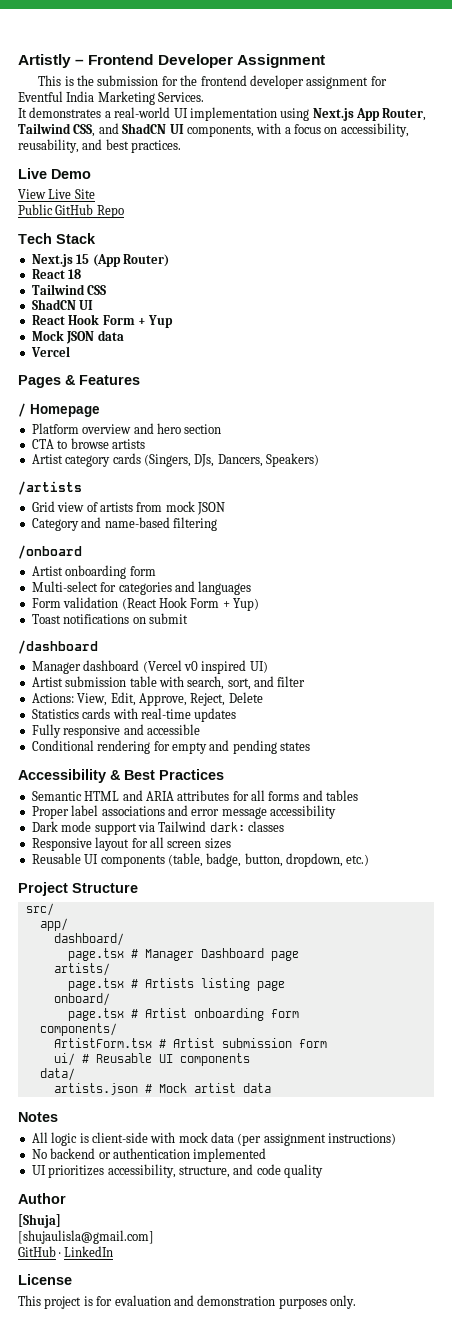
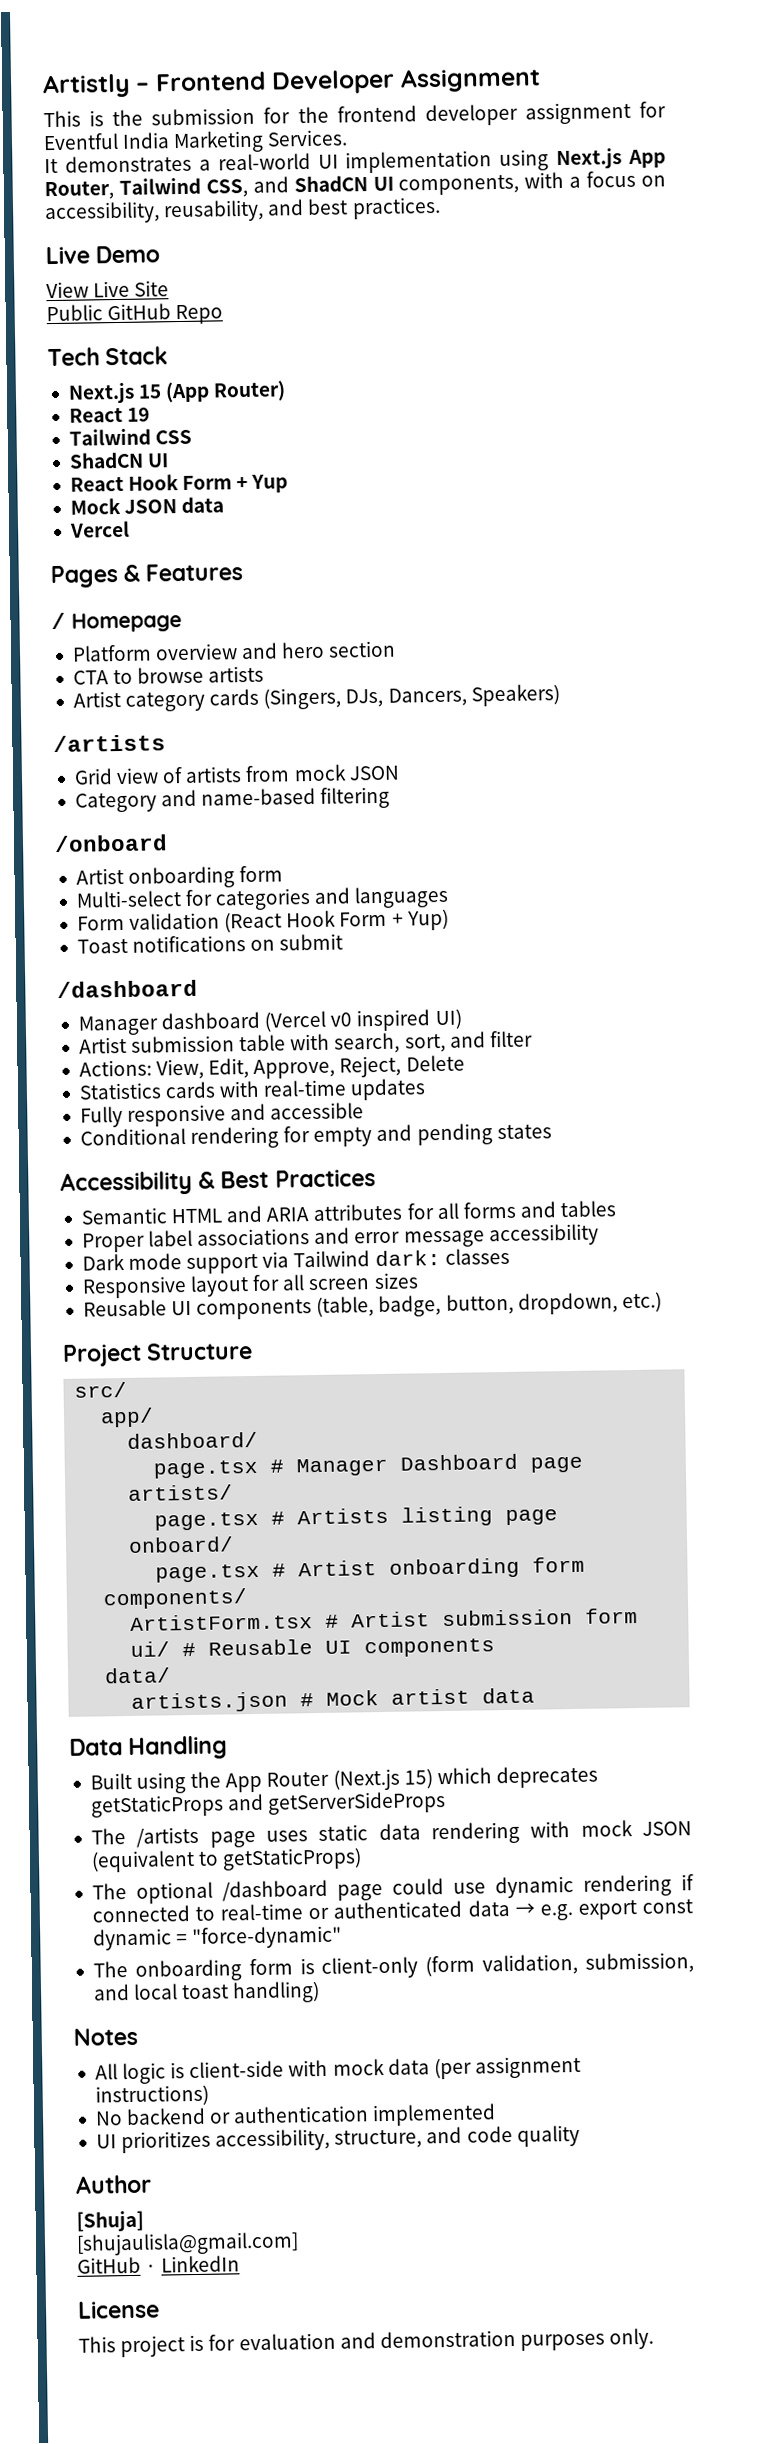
[68,269,82,279] 18 -> [127,407,151,422] 19
(271, 1088) none -> [69,1735,229,1760] [89,1765,598,1794] [89,1791,447,1818] [90,1820,692,1848] [90,1847,363,1873] [91,1874,694,1904] [91,1899,693,1923] [92,1925,343,1951] [92,1952,694,1982] [92,1981,321,2004] // Data Handling // Built using the App Router (Next.js 15) which deprecates getStaticProps and getServerSideProps // The /artists page uses static data rendering with mock JSON (equivalent to getStaticProps) // The optional /dashboard page could use dynamic rendering if connected to real-time or authenticated data → e.g. export const dynamic = "force-dynamic" // The onboarding form is client-only (form validation, submission, and local toast handling)

